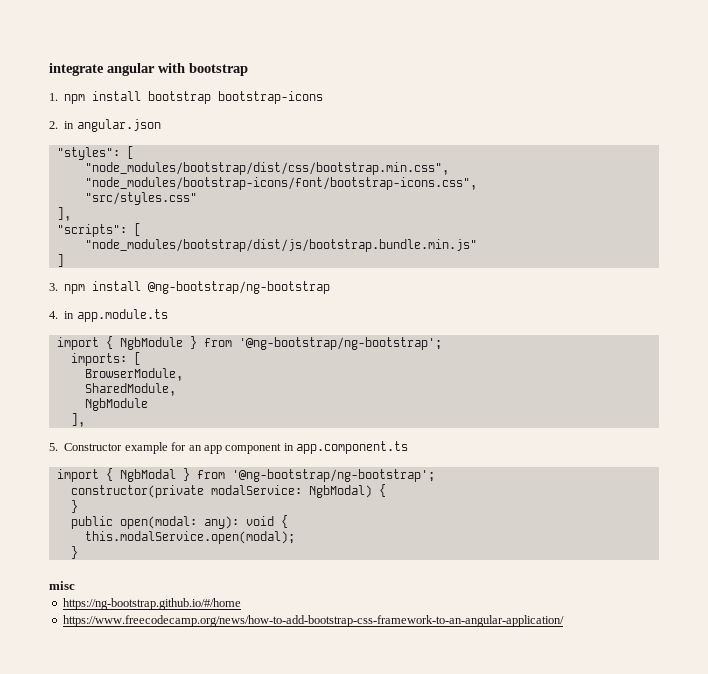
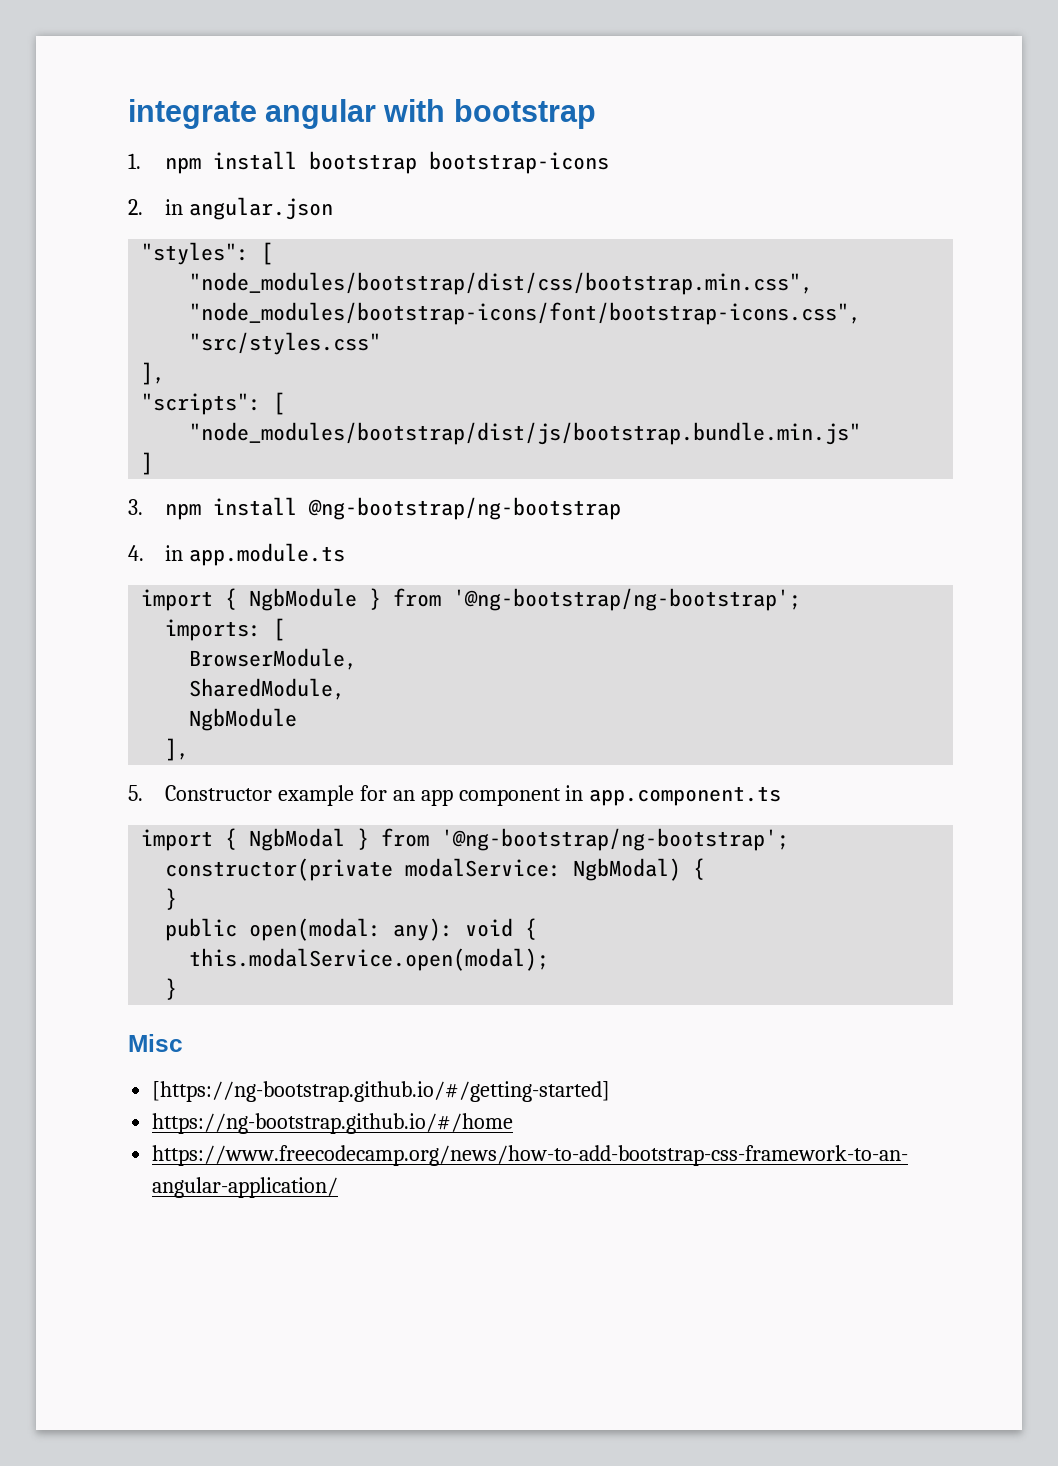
[49,581,75,590] misc -> [128,1034,183,1052] [152,1081,611,1102] Misc // [https://ng-bootstrap.github.io/#/getting-started]

